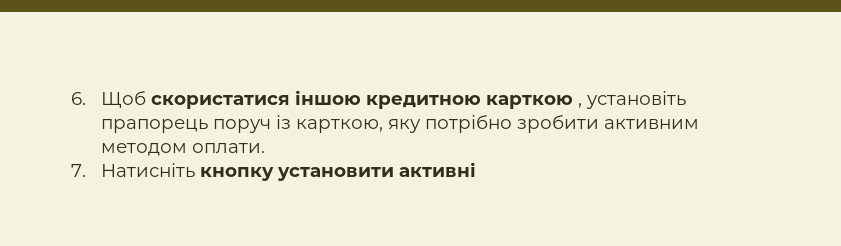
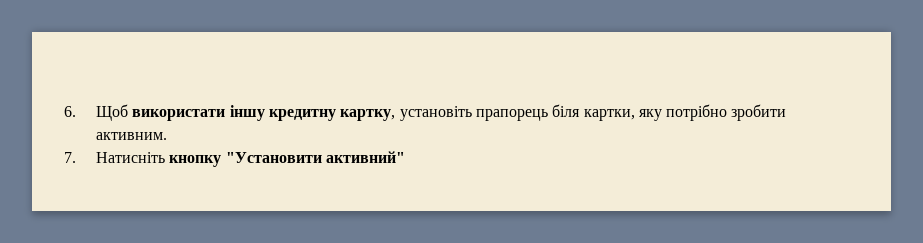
[151,90,687,109] [101,115,700,133] [101,143,266,156] скористатися іншою кредитною карткою , установіть прапорець поруч із карткою, яку потрібно зробити активним методом оплати. -> [132,104,787,121] [95,132,167,140] використати іншу кредитну картку, установіть прапорець біля картки, яку потрібно зробити активним.
[277,162,477,181] установити активні -> [225,151,405,163] "Установити активний"

